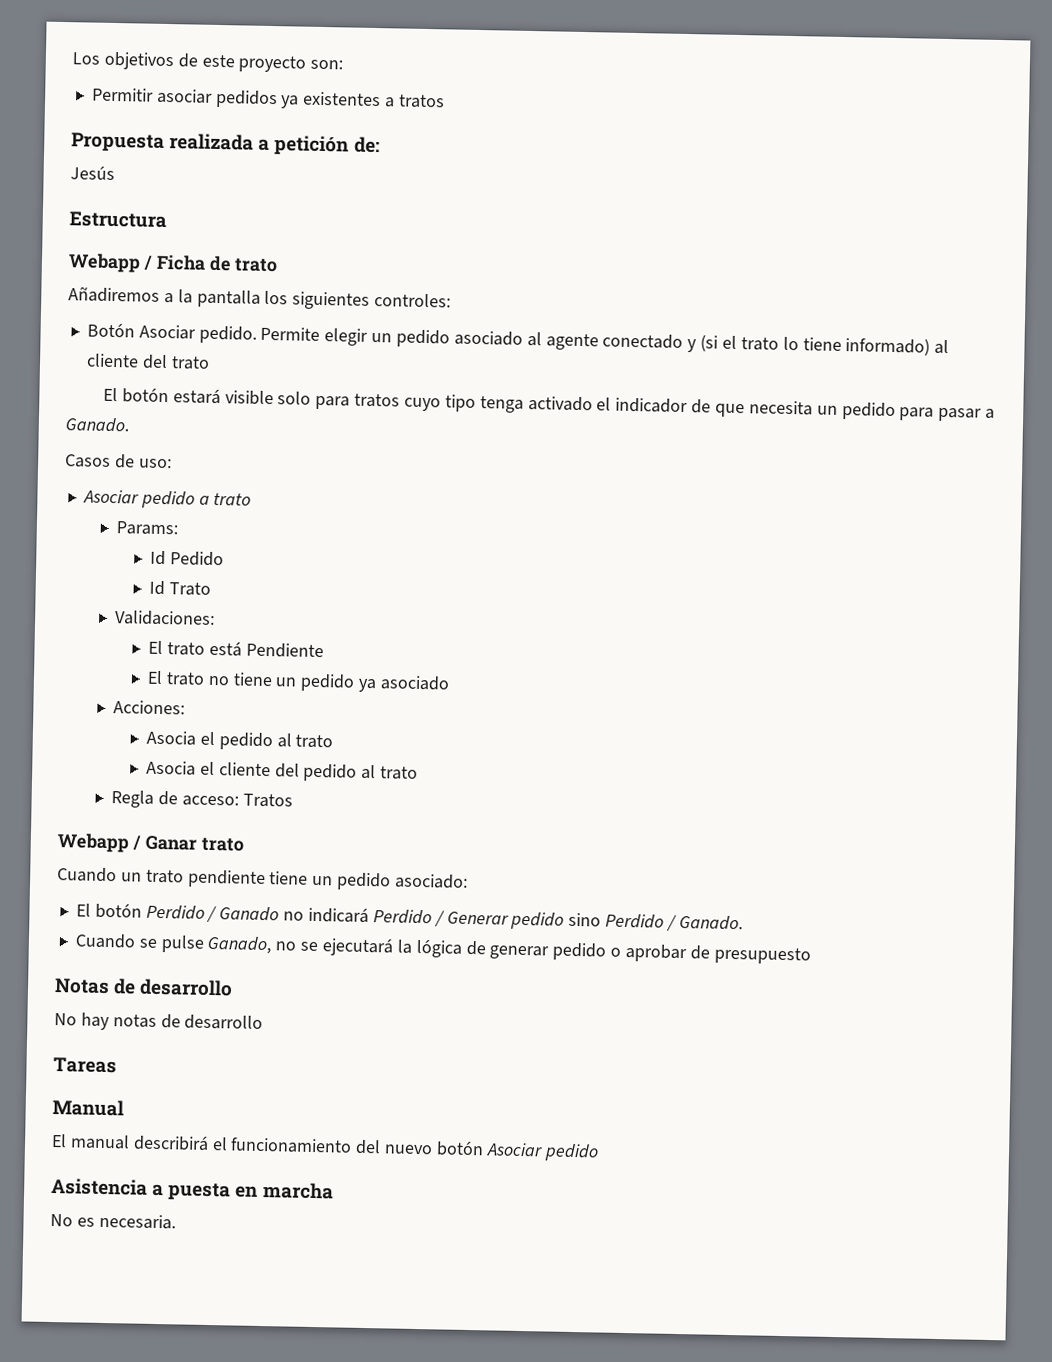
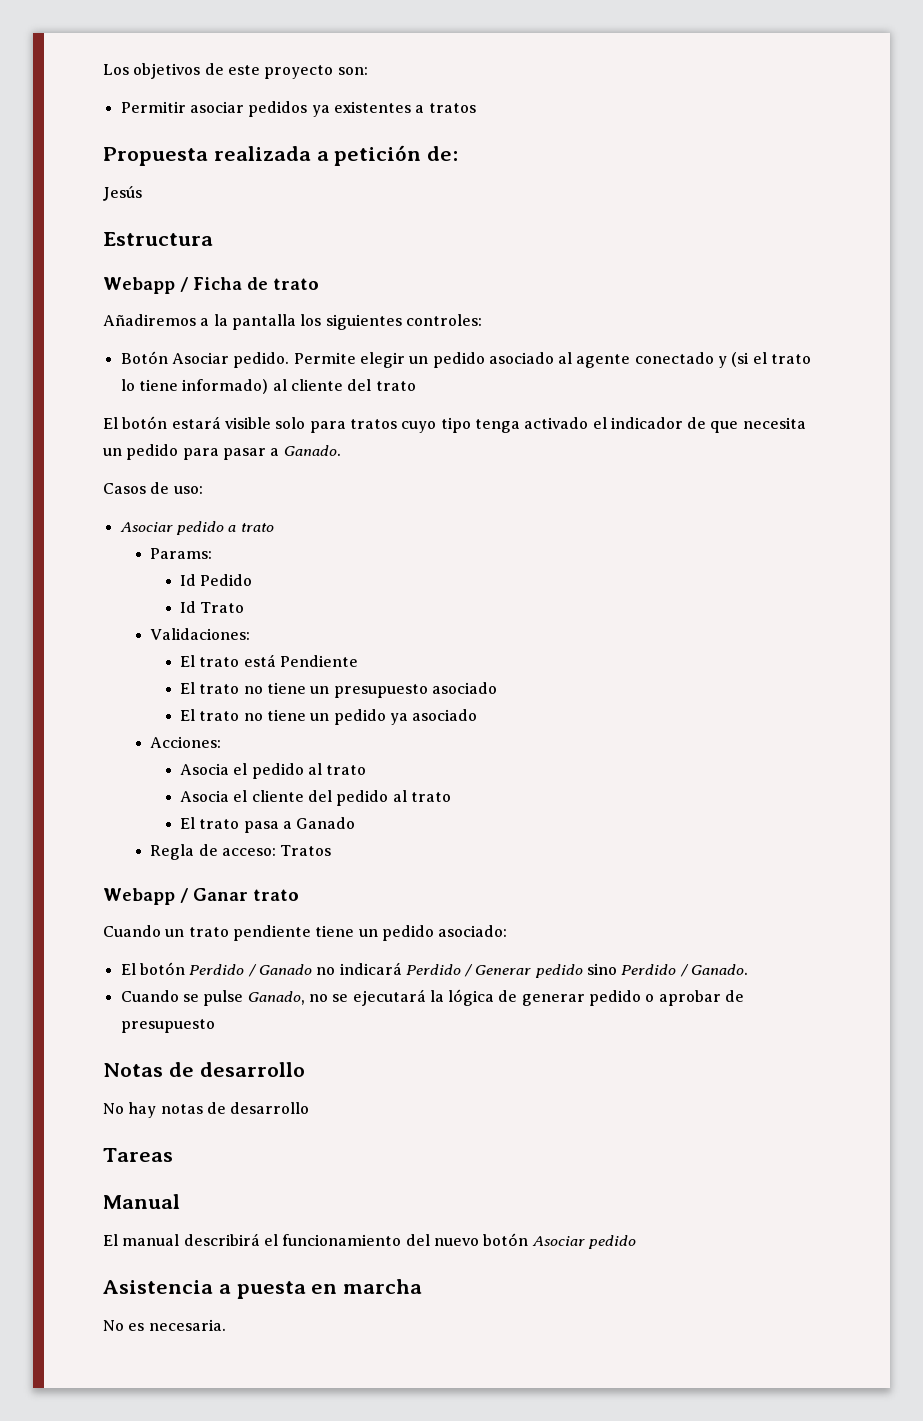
(324, 650) none -> [179,682,497,698] // El trato no tiene un presupuesto asociado
(419, 773) none -> [179,817,356,833] // El trato pasa a Ganado

